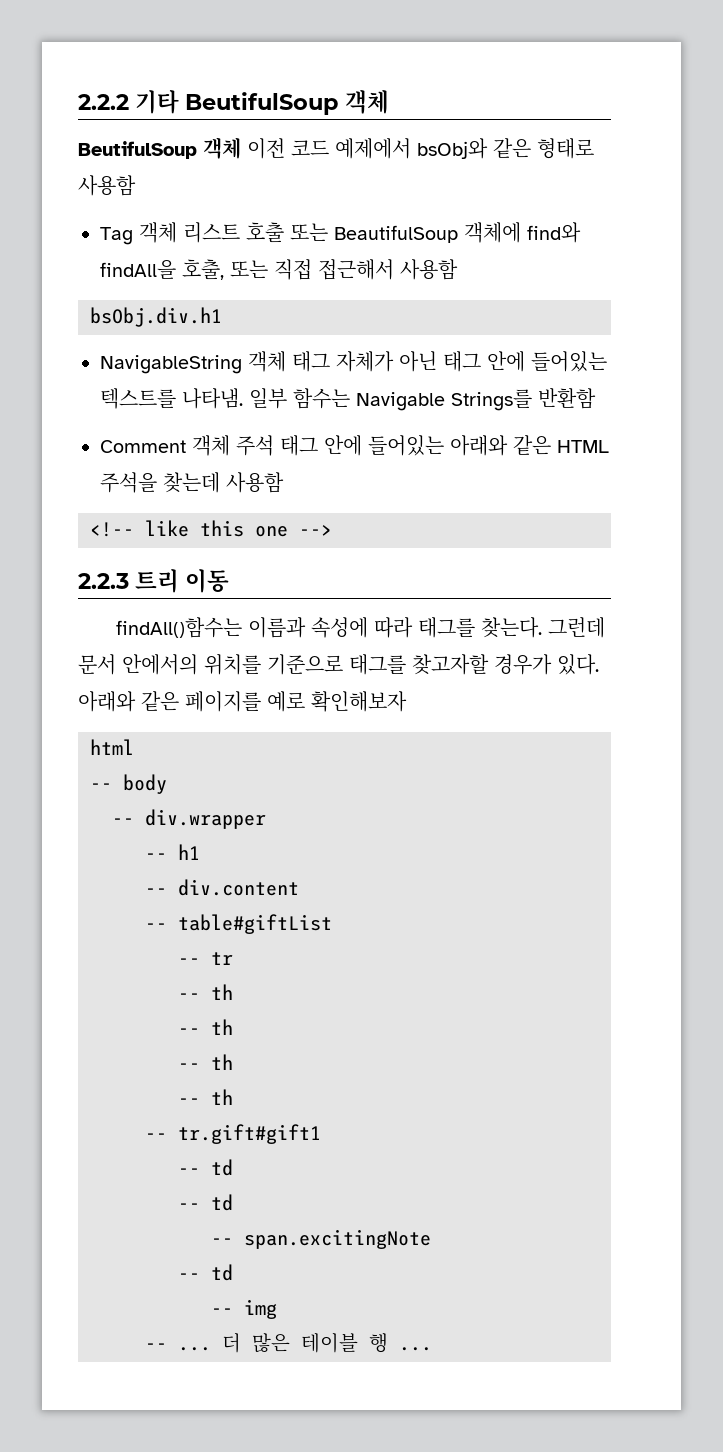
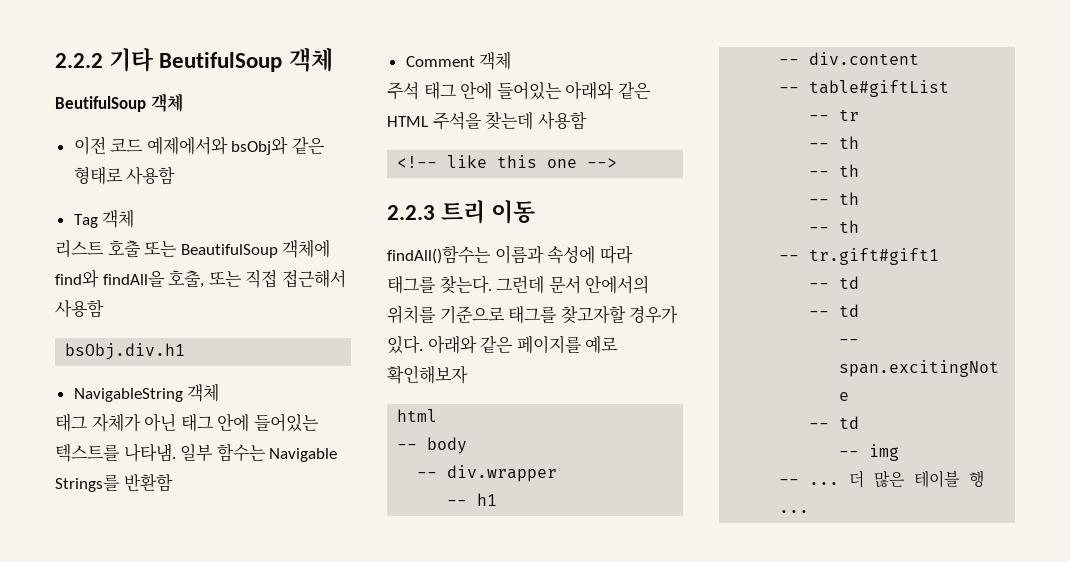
(241, 148) none -> (183, 102) //
[335,138,411,159] 예제에서 -> [146,136,228,155] 예제에서와
(177, 232) none -> (135, 218) //
(286, 361) none -> (220, 392) //
(230, 445) none -> (512, 60) //

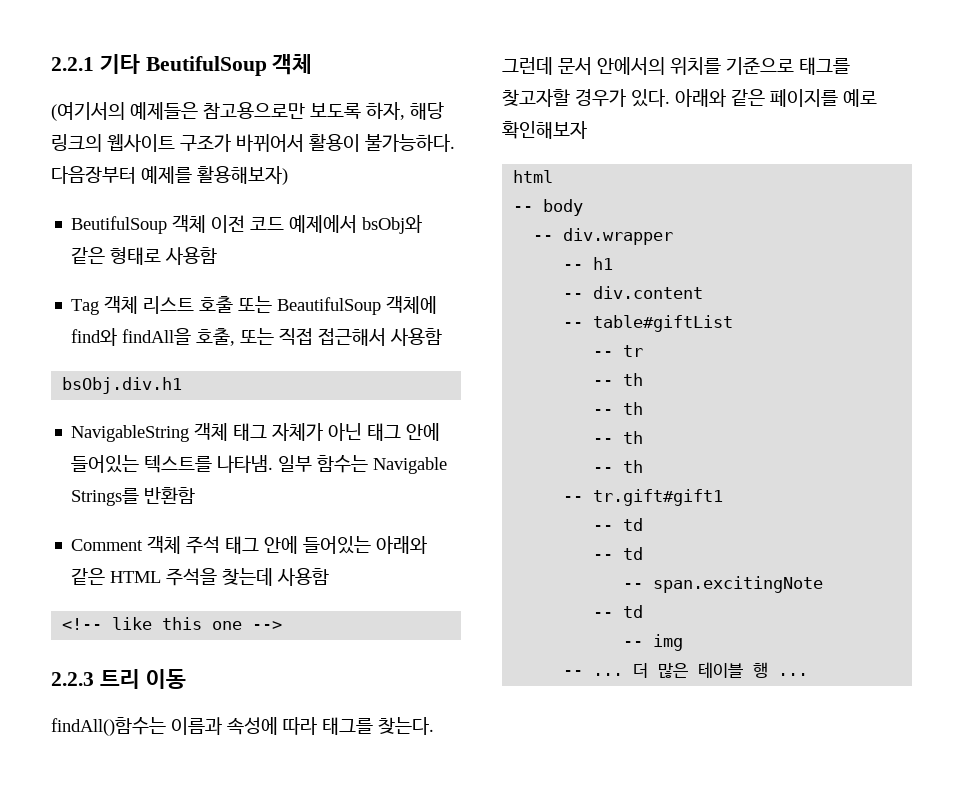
[55,53,103,68] 2.2.2 -> [51,57,94,71] 2.2.1
[55,93,183,112] // BeutifulSoup 객체 // -> [51,102,444,121] [51,134,455,152] [51,166,288,185] [71,215,207,234] // (여기서의 예제들은 참고용으로만 보도록 하자, 해당 링크의 웹사이트 구조가 바뀌어서 활용이 불가능하다. 다음장부터 예제를 활용해보자) // BeutifulSoup 객체
[146,136,228,155] 예제에서와 -> [289,215,358,233] 예제에서
(135, 218) // -> (139, 305) none
(220, 392) // -> (229, 432) none
(512, 60) // -> (182, 545) none

